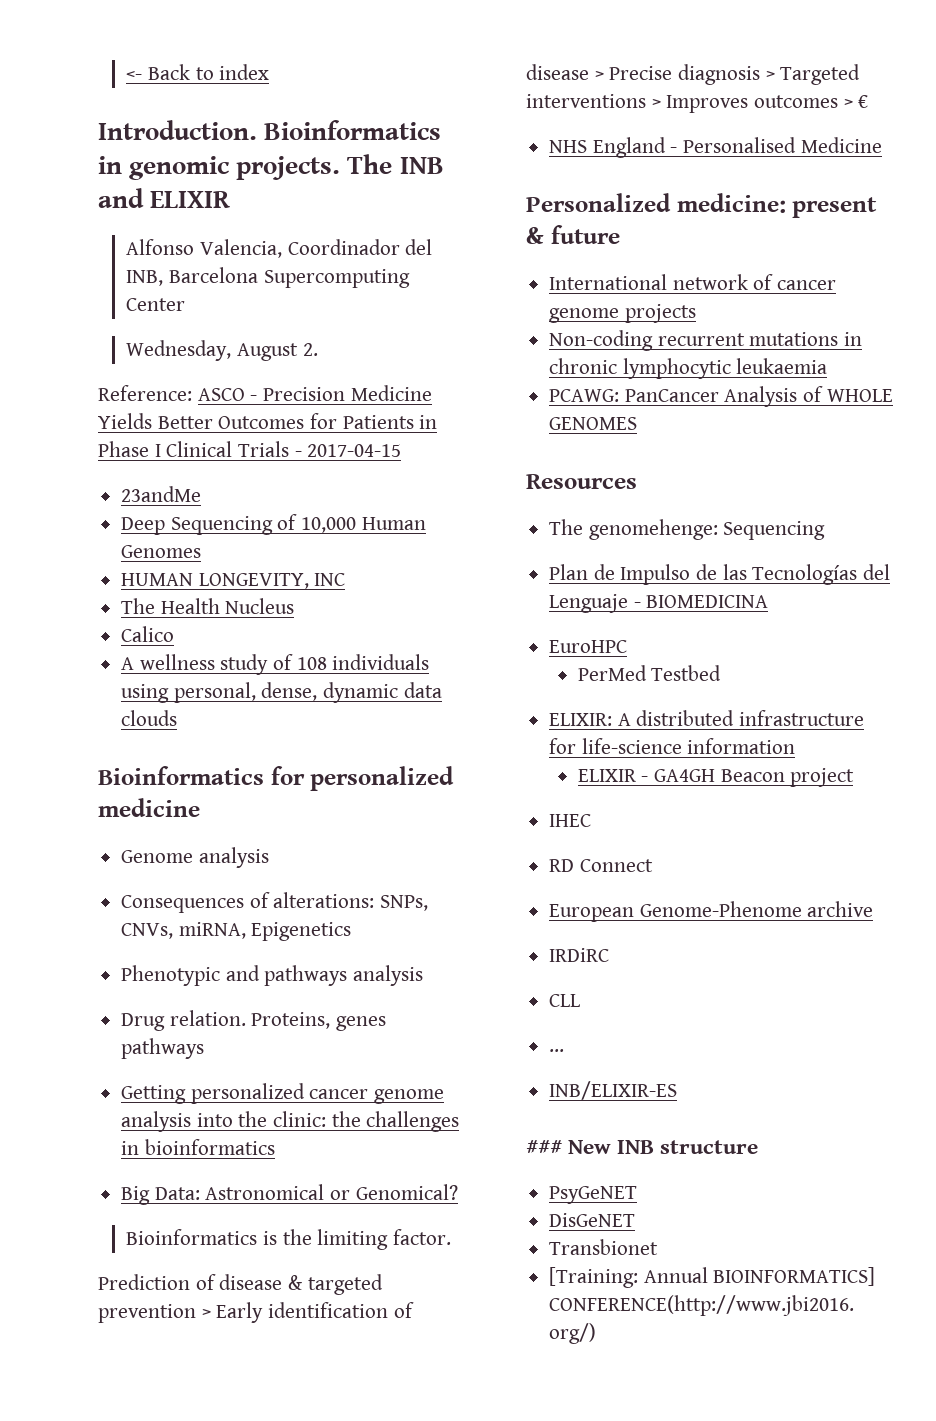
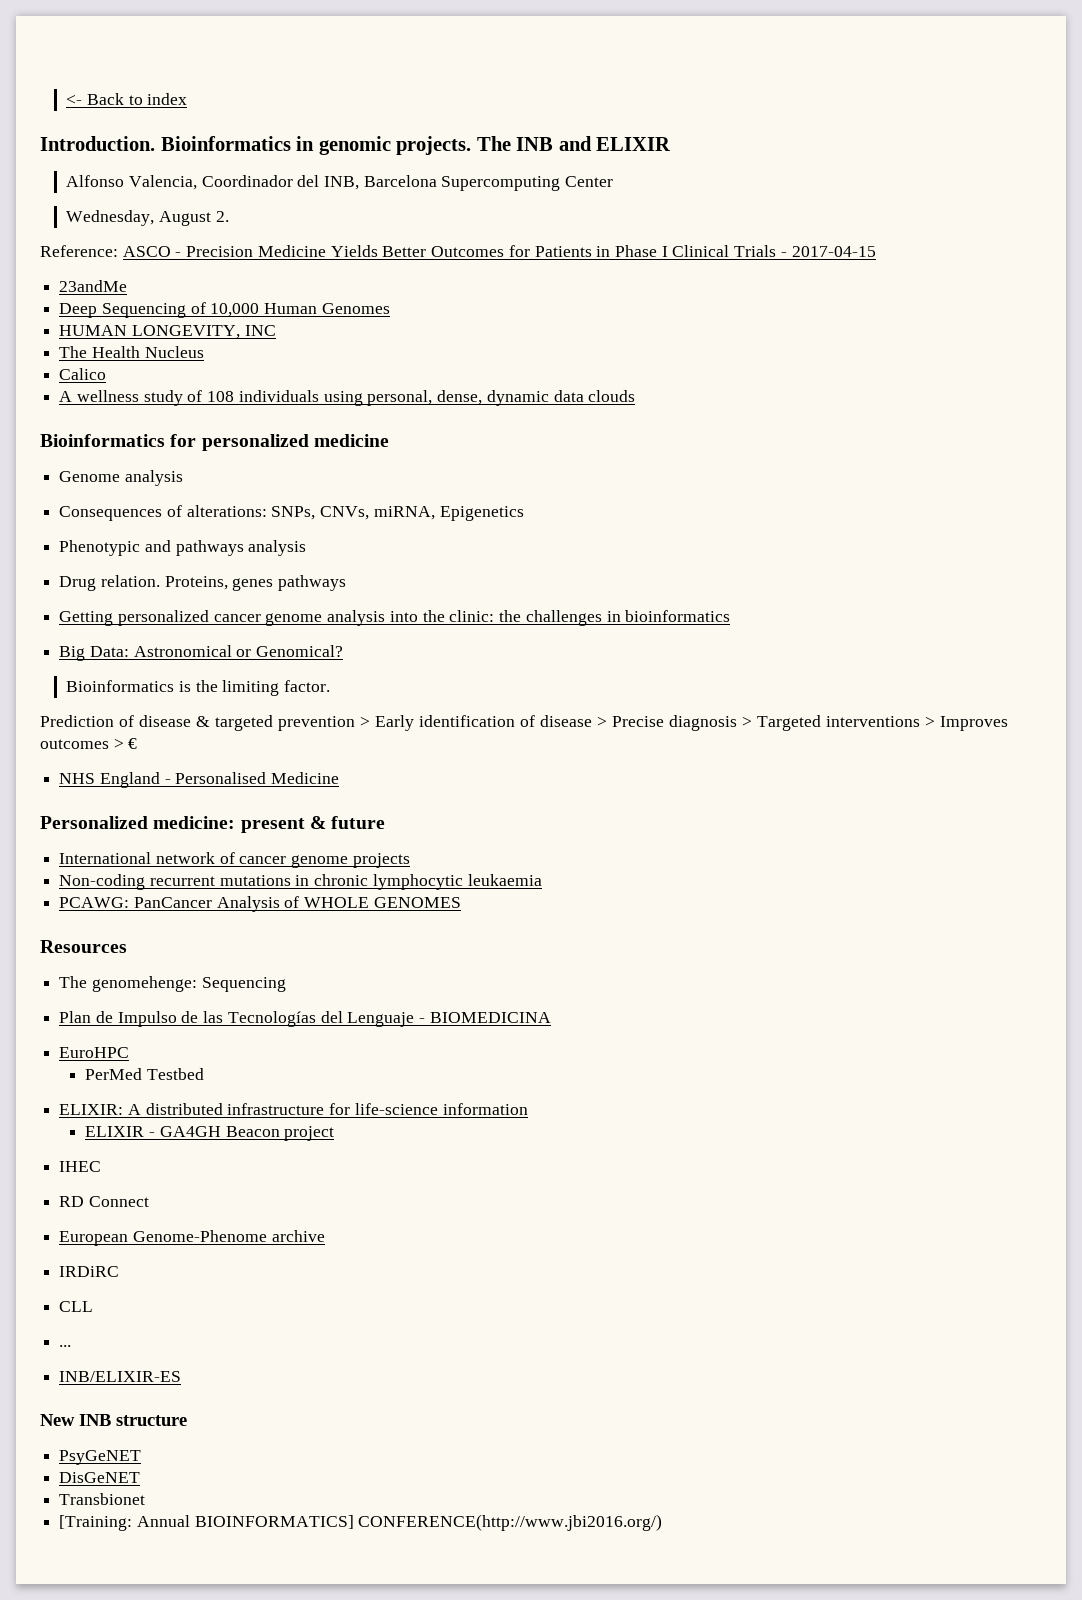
[526,1140,562,1154] ### -> (182, 1376) none

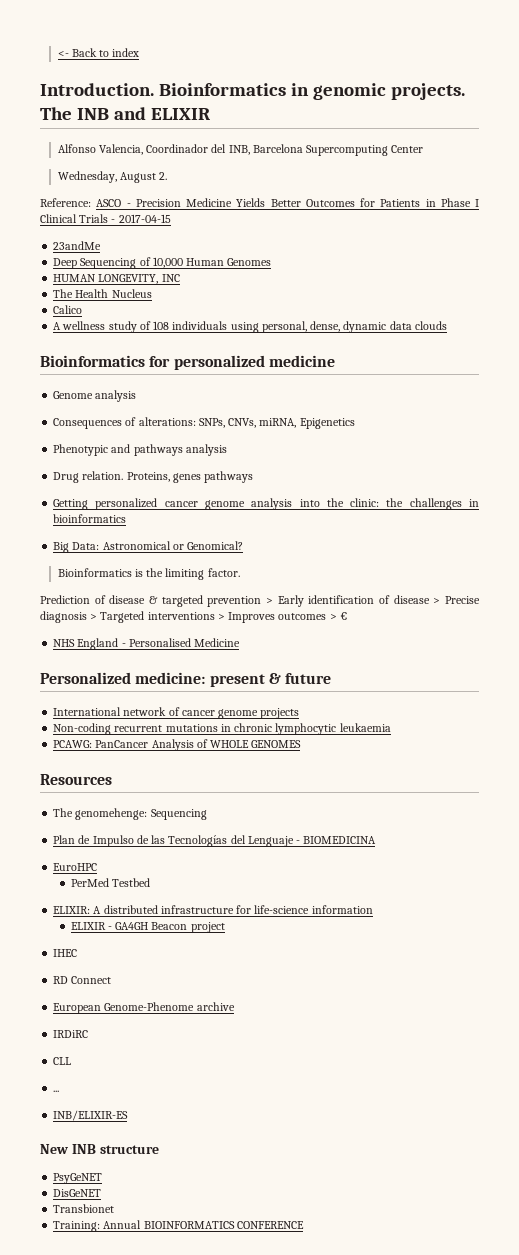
[59,1514,663,1531] [Training: Annual BIOINFORMATICS] CONFERENCE(http://www.jbi2016.org/) -> [53,1220,304,1232] Training: Annual BIOINFORMATICS CONFERENCE

